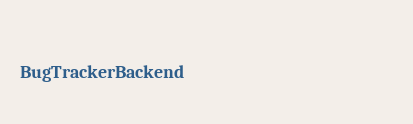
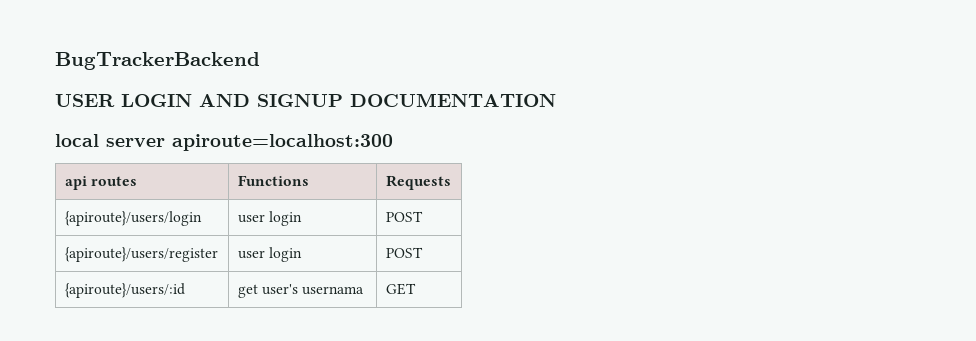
(184, 73) none -> [55,93,556,107] [55,134,393,151] [64,176,137,190] [237,175,309,186] [385,175,451,190] [64,211,202,226] [237,211,302,226] [385,211,423,222] [64,247,218,262] [237,247,302,262] [385,247,423,258] [64,283,185,298] [237,284,364,298] [385,283,416,295] // USER LOGIN AND SIGNUP DOCUMENTATION // local server apiroute=localhost:300 // api routes | Functions | Requests // {apiroute}/users/login | user login | POST // {apiroute}/users/register | user login | POST // {apiroute}/users/:id | get user's usernama | GET

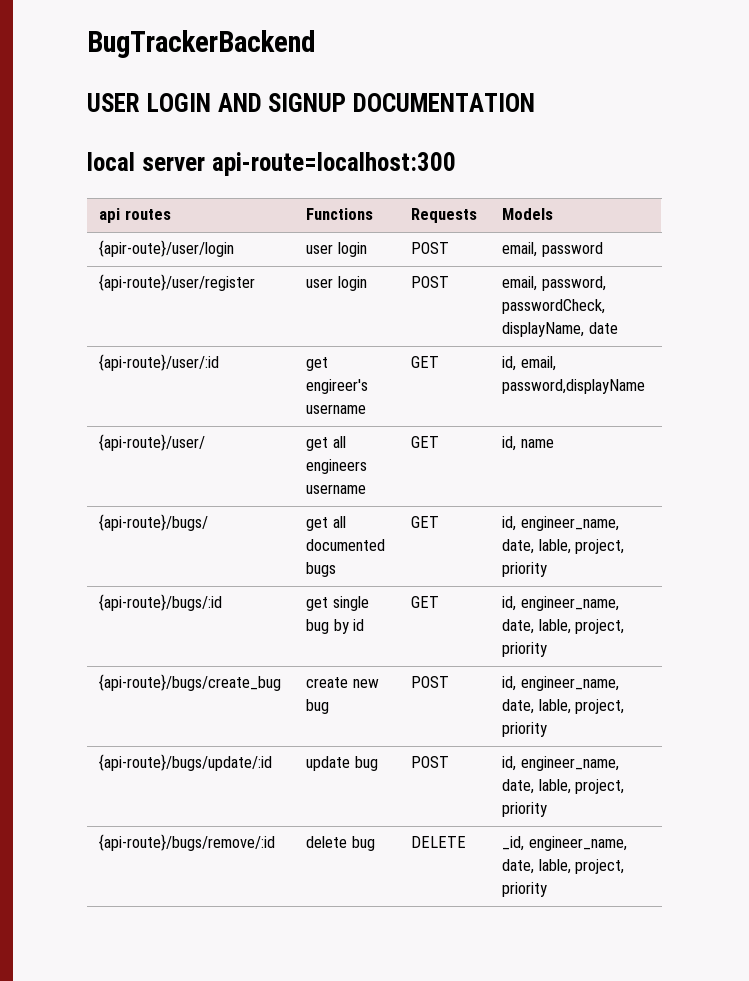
[172,134,393,151] apiroute=localhost:300 -> [211,152,456,176] api-route=localhost:300
[64,211,202,226] [237,211,302,226] [385,211,423,222] [64,247,218,262] [237,247,302,262] [385,247,423,258] [64,283,185,298] [237,284,364,298] [385,283,416,295] // {apiroute}/users/login | user login | POST // {apiroute}/users/register | user login | POST // {apiroute}/users/:id | get user's usernama | GET -> [502,208,554,220] [99,240,235,257] [306,242,367,257] [411,242,450,254] [502,242,603,257] [99,274,256,291] [306,276,367,291] [411,276,450,288] [502,276,606,291] [502,299,606,314] [502,322,618,337] [99,354,220,371] [306,357,329,371] [306,379,369,394] [306,404,367,414] [411,356,440,368] [502,356,556,371] [502,379,646,394] [99,434,206,451] [306,436,346,451] [306,459,368,474] [306,484,367,494] [411,436,440,448] [502,436,554,451] [99,514,209,531] [306,516,346,531] [306,539,386,551] [306,562,337,577] [411,516,440,528] [502,516,619,531] [502,539,625,554] [502,562,548,577] [99,594,223,611] [306,596,369,611] [306,619,365,634] [411,596,440,608] [502,596,619,611] [502,619,625,634] [502,642,548,657] [99,674,282,691] [306,677,379,688] [306,699,330,714] [411,676,450,688] [502,676,619,691] [502,699,625,714] [502,722,548,737] [99,754,273,771] [306,756,378,771] [411,756,450,768] [502,756,619,771] [502,779,625,794] [502,802,548,817] [99,834,276,851] [306,836,375,851] [411,836,467,848] [502,836,627,851] [502,859,625,874] [502,882,548,897] | Models // {apir-oute}/user/login | user login | POST | email, password // {api-route}/user/register | user login | POST | email, password, passwordCheck, displayName, date // {api-route}/user/:id | get engireer's username | GET | id, email, password,displayName // {api-route}/user/ | get all engineers username | GET | id, name // {api-route}/bugs/ | get all documented bugs | GET | id, engineer_name, date, lable, project, priority // {api-route}/bugs/:id | get single bug by id | GET | id, engineer_name, date, lable, project, priority // {api-route}/bugs/create_bug | create new bug | POST | id, engineer_name, date, lable, project, priority // {api-route}/bugs/update/:id | update bug | POST | id, engineer_name, date, lable, project, priority // {api-route}/bugs/remove/:id | delete bug | DELETE | _id, engineer_name, date, lable, project, priority

